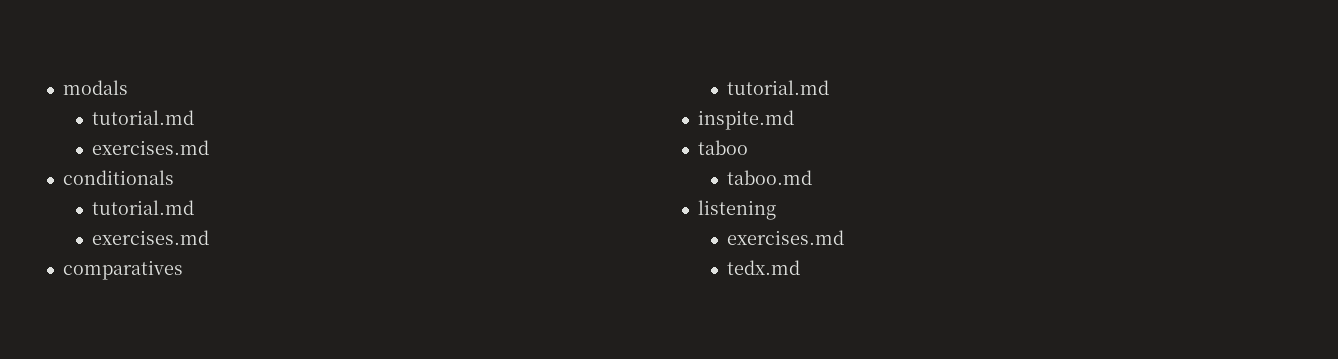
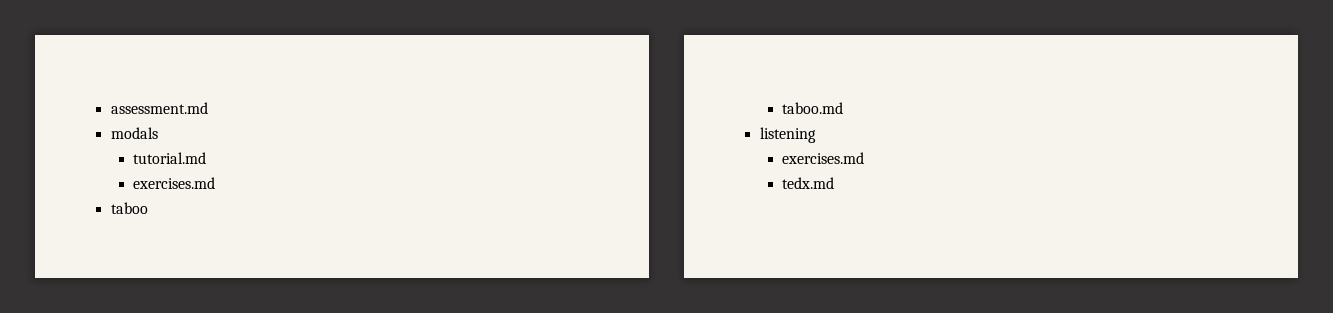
(62, 87) none -> [110,102,208,114] assessment.md //
[62,170,174,185] [91,200,194,215] [91,230,209,245] [62,260,183,280] [726,80,829,95] [697,110,794,130] // conditionals // tutorial.md // exercises.md // comparatives // tutorial.md // inspite.md -> (216, 183) none

